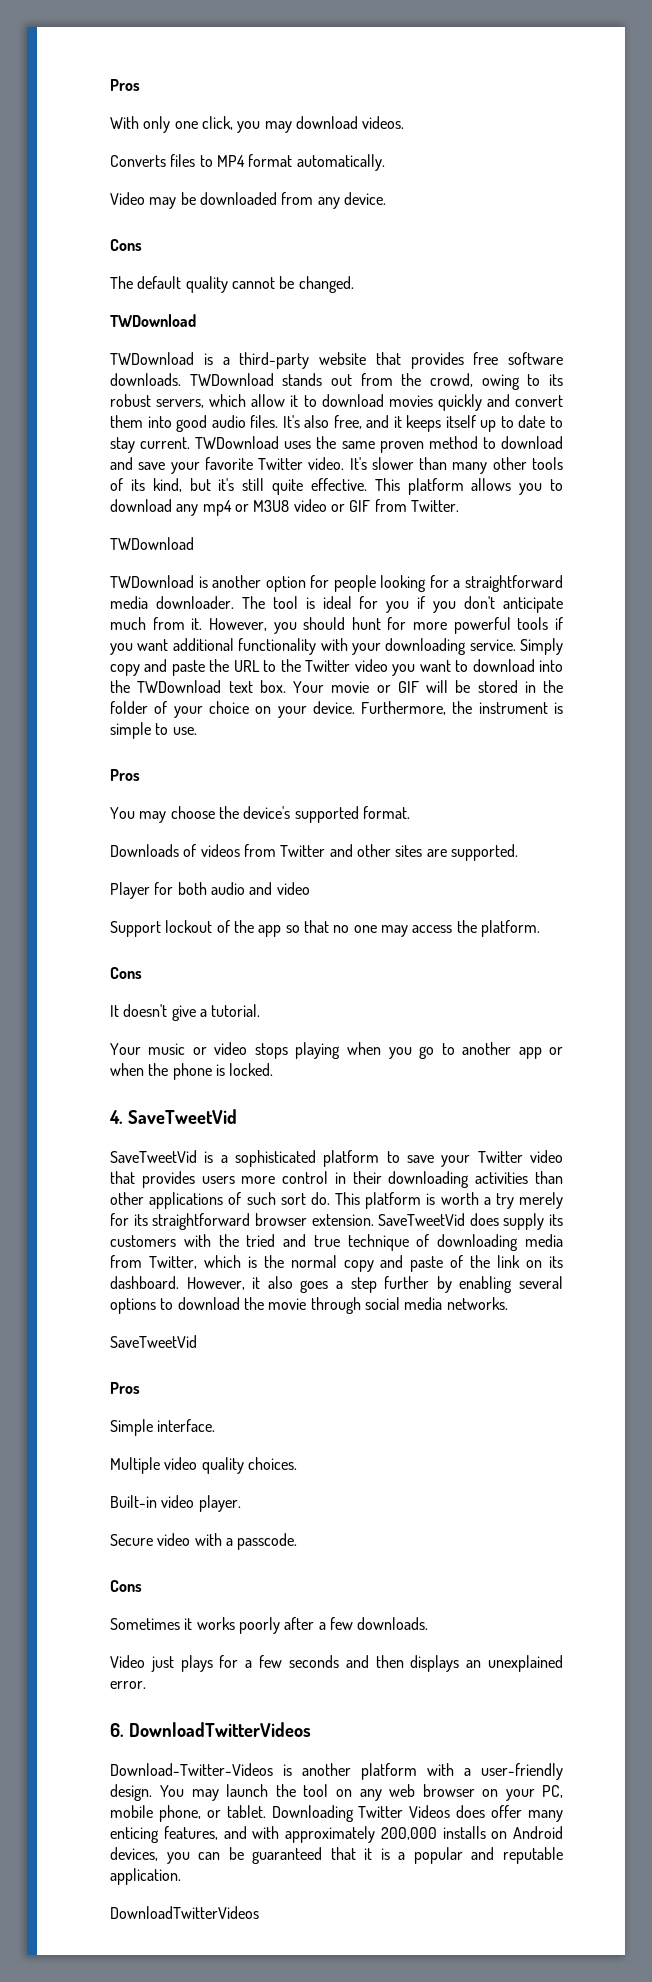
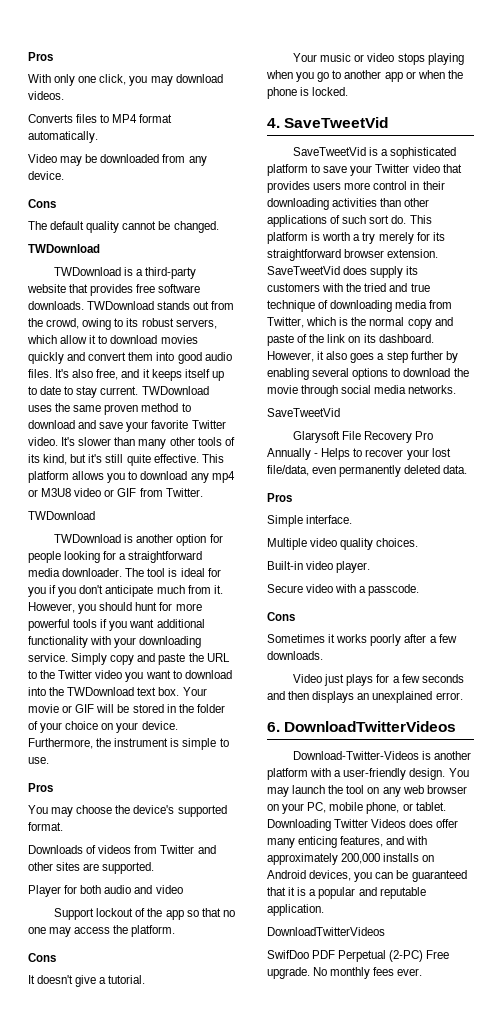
(197, 1341) none -> [293,431,434,443] [267,448,451,460] [267,465,468,477] // Glarysoft File Recovery Pro Annually - Helps to recover your lost file/data, even permanently deleted data.
(259, 1912) none -> [267,950,450,962] [267,967,423,979] // SwifDoo PDF Perpetual (2-PC) Free upgrade. No monthly fees ever.

